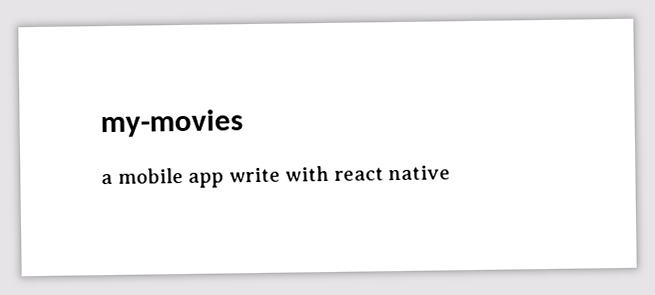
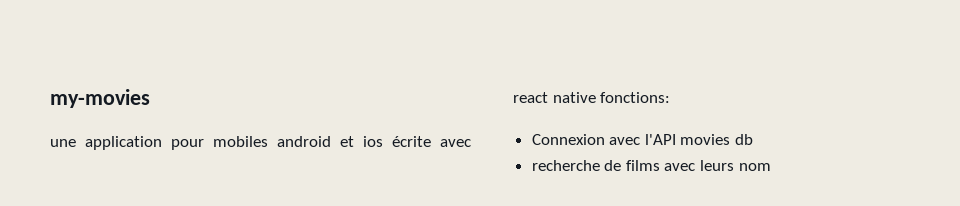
[101,165,452,188] a mobile app write with react native -> [50,136,471,150] [513,92,671,103] [531,134,754,145] [531,160,771,171] une application pour mobiles android et ios écrite avec react native fonctions: // Connexion avec l'API movies db // recherche de films avec leurs nom

